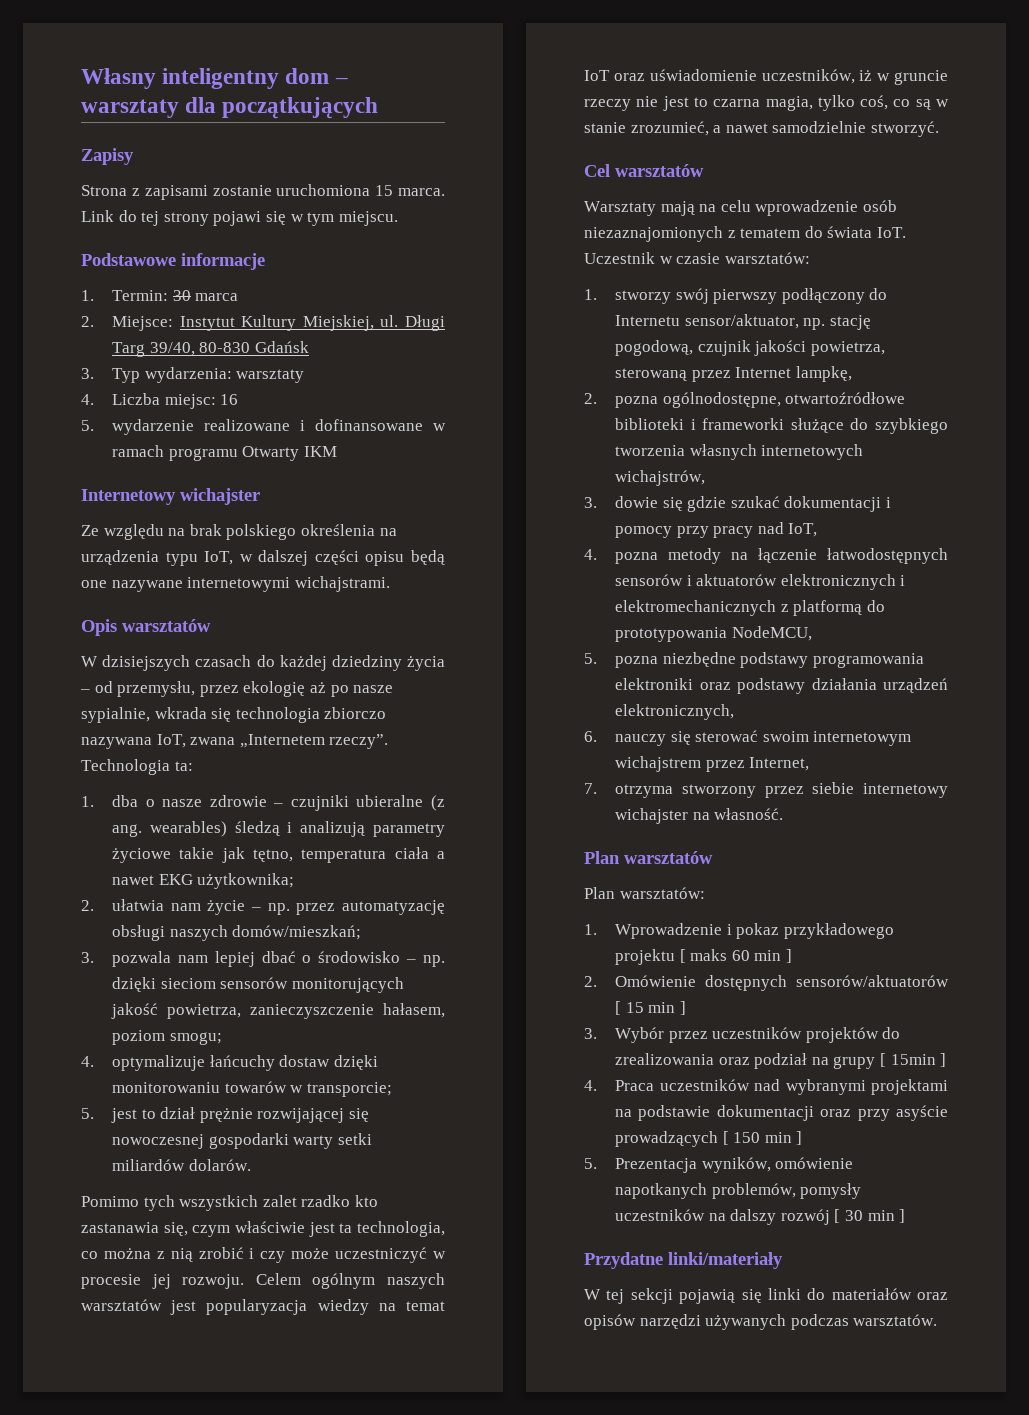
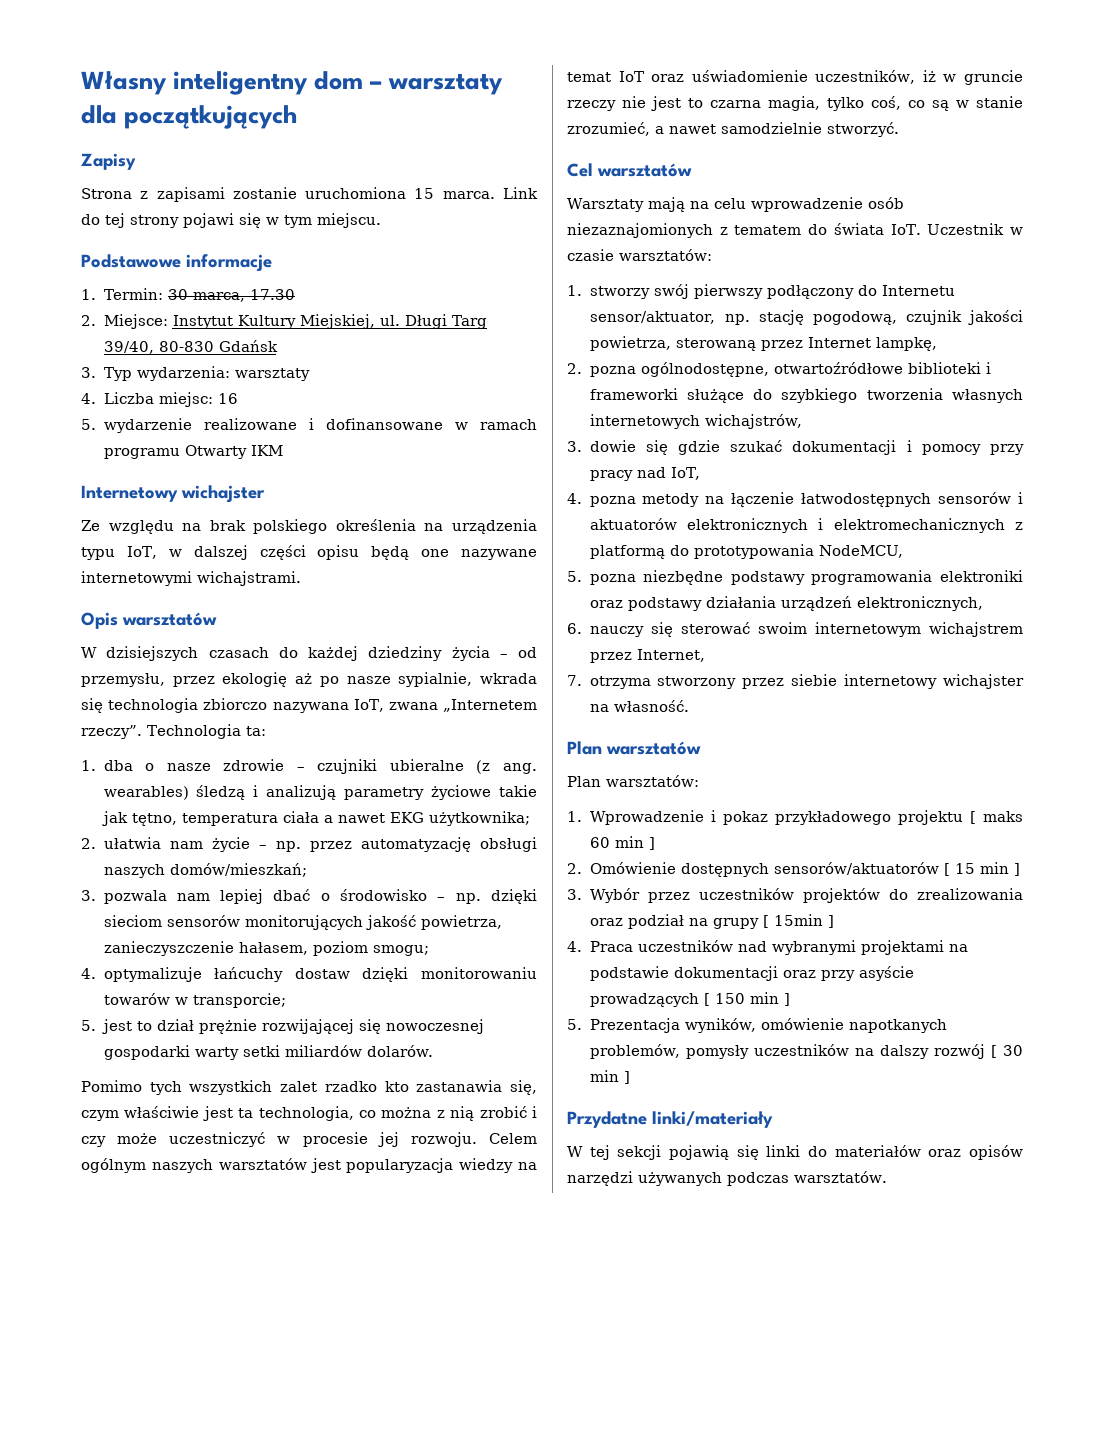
[195,293,239,301] marca -> [193,289,296,302] marca, 17.30

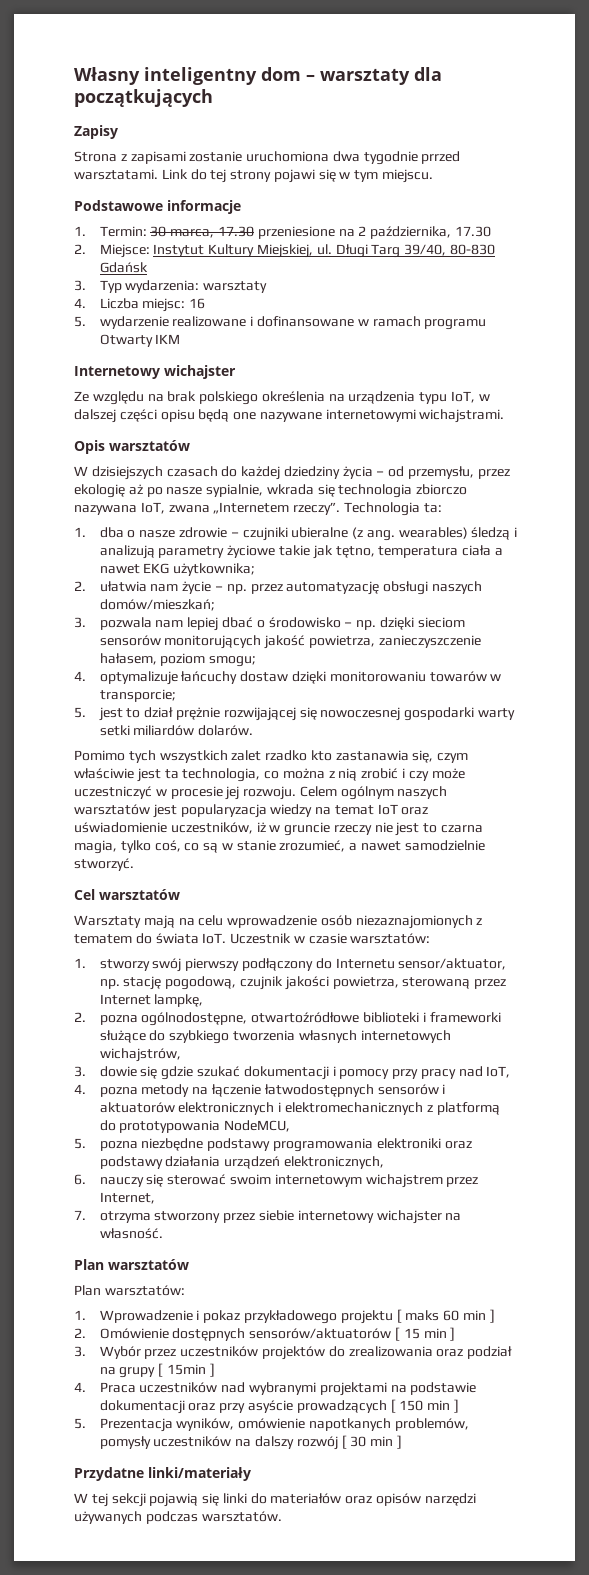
[414,188,495,199] 15 marca. -> [332,151,461,165] [74,169,158,180] dwa tygodnie prrzed warsztatami.
(296, 294) none -> [257,226,491,239] przeniesione na 2 października, 17.30

